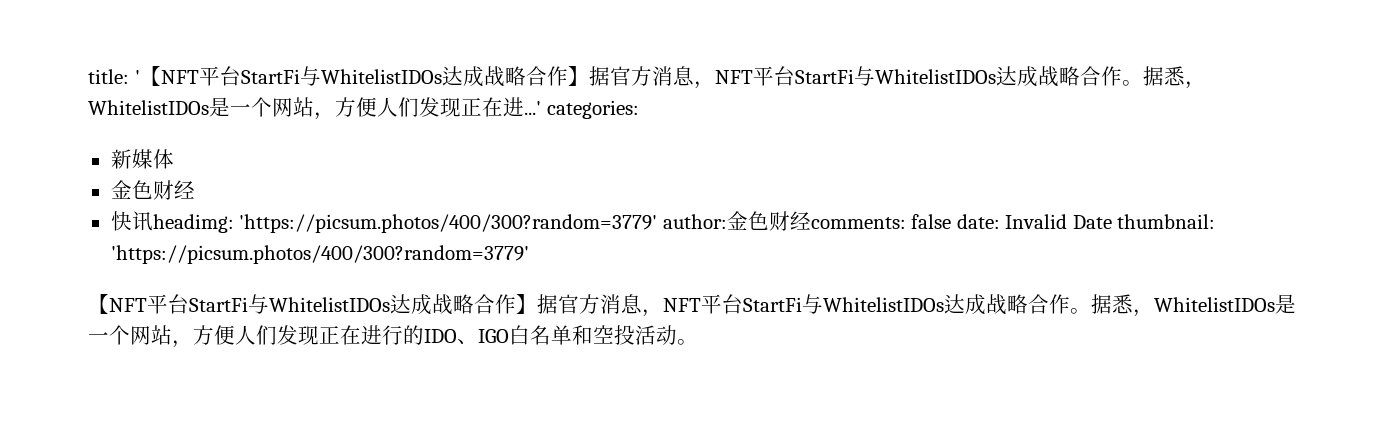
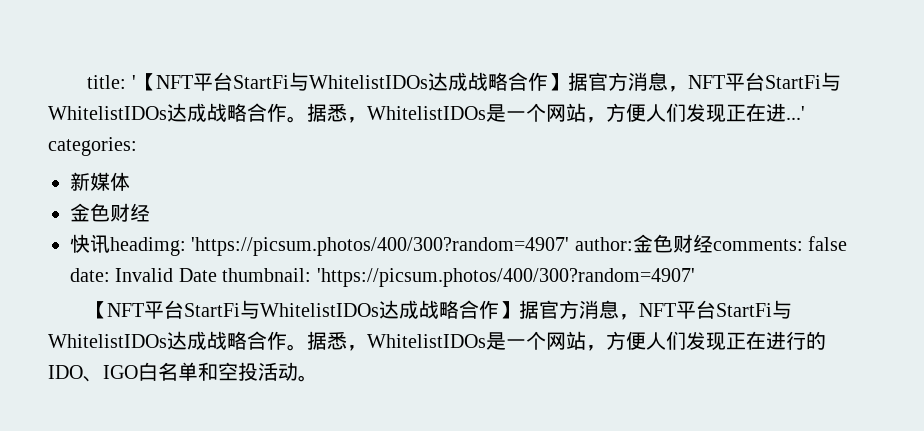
[239,214,658,233] 'https://picsum.photos/400/300?random=3779' -> [191,237,570,256] 'https://picsum.photos/400/300?random=4907'
[110,245,529,264] 'https://picsum.photos/400/300?random=3779' -> [316,268,695,287] 'https://picsum.photos/400/300?random=4907'

